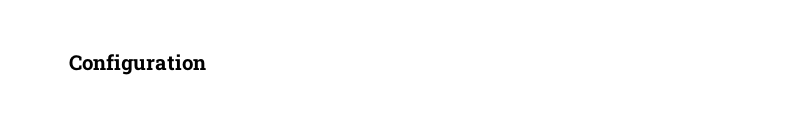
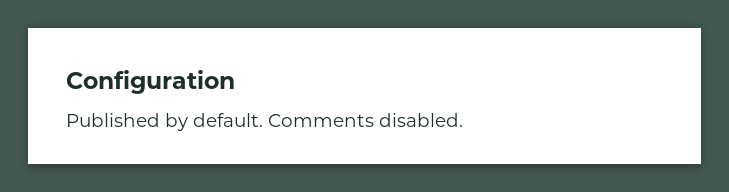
(206, 64) none -> [66,113,463,131] // Published by default. Comments disabled.

